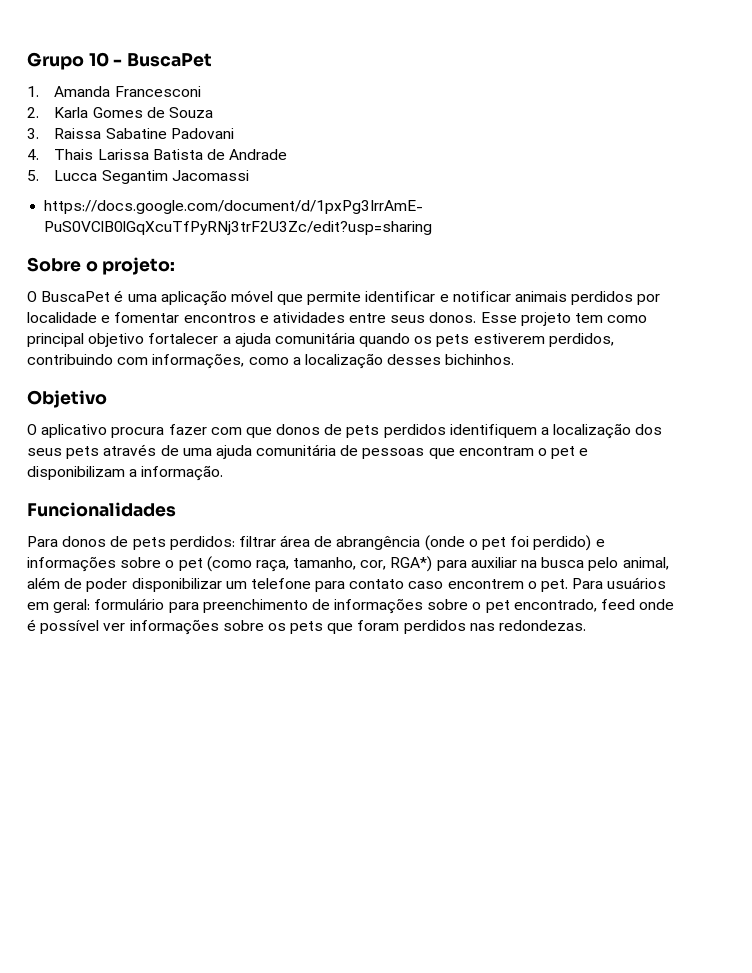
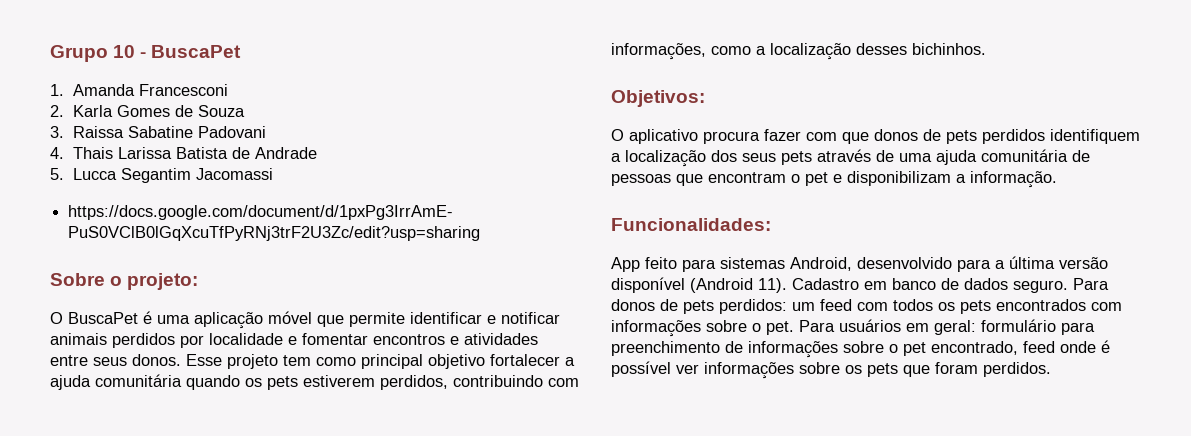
[27,390,107,408] Objetivo -> [611,90,705,107] Objetivos:
[27,502,176,517] Funcionalidades // -> [611,218,771,231] [611,256,1108,272] [611,277,1068,293] Funcionalidades: // App feito para sistemas Android, desenvolvido para a última versão disponível (Android 11). Cadastro em banco de dados seguro.
[238,535,605,551] [27,556,669,572] [27,577,524,592] filtrar área de abrangência (onde o pet foi perdido) e informações sobre o pet (como raça, tamanho, cor, RGA*) para auxiliar na busca pelo animal, além de poder disponibilizar um telefone para contato caso encontrem -> [792,299,1122,314] [611,320,747,337] um feed com todos os pets encontrados com informações sobre
[403,620,587,634] perdidos nas redondezas. -> [983,362,1051,377] perdidos.

